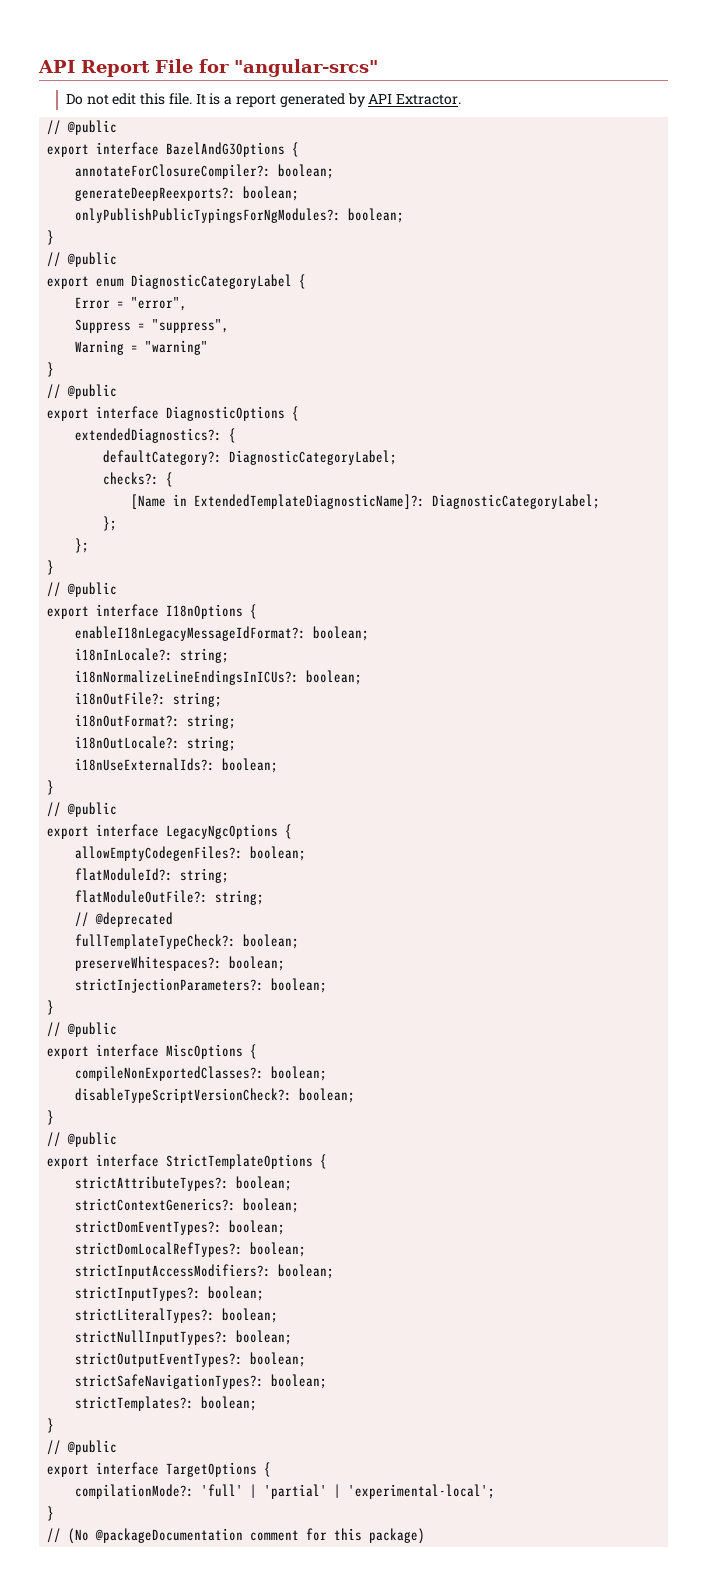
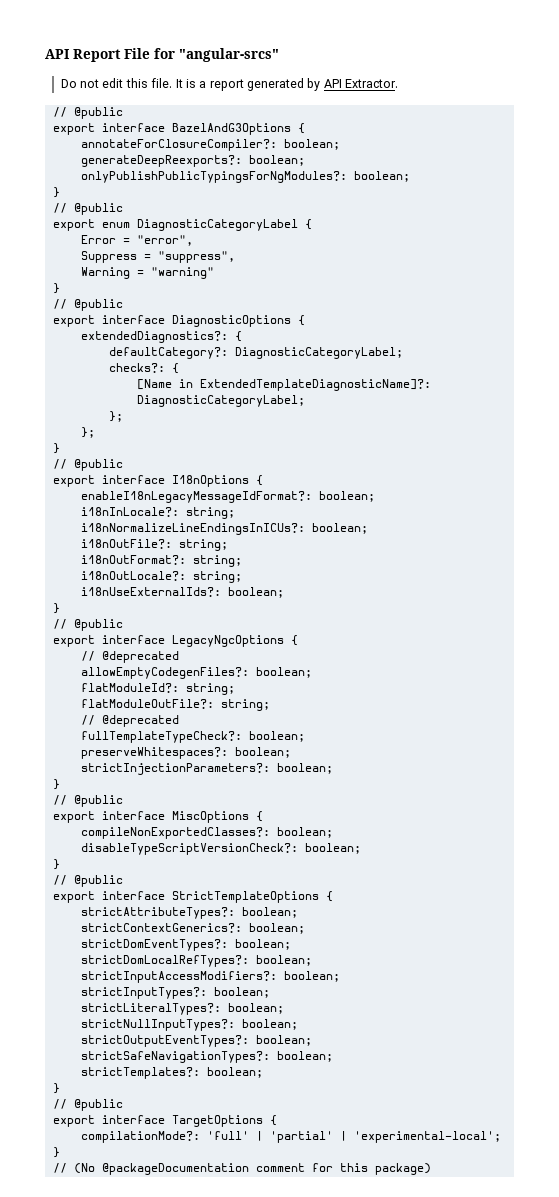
(293, 831) none -> [80,651,179,663] // // @deprecated

